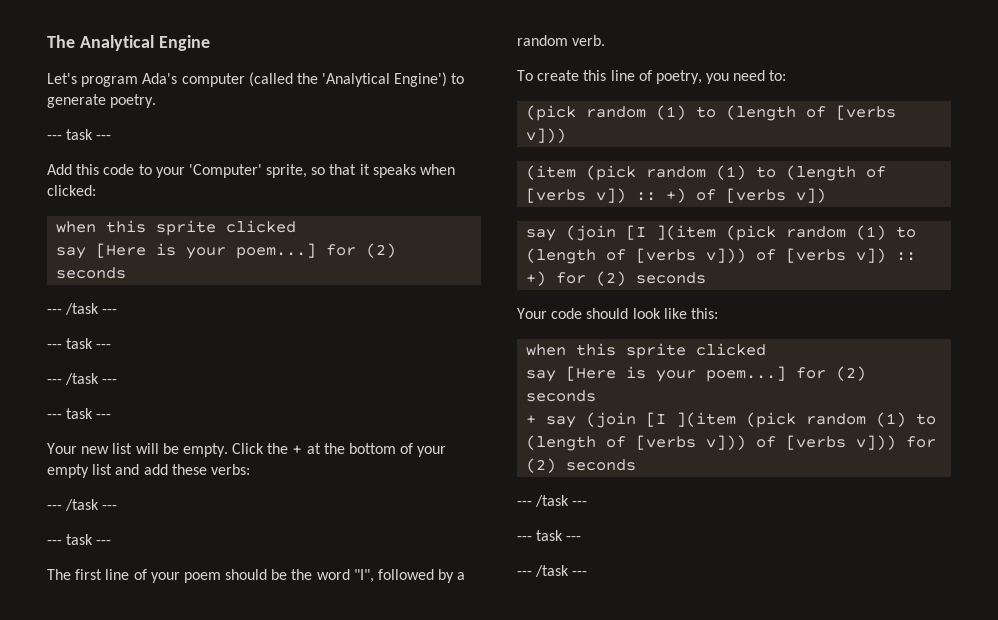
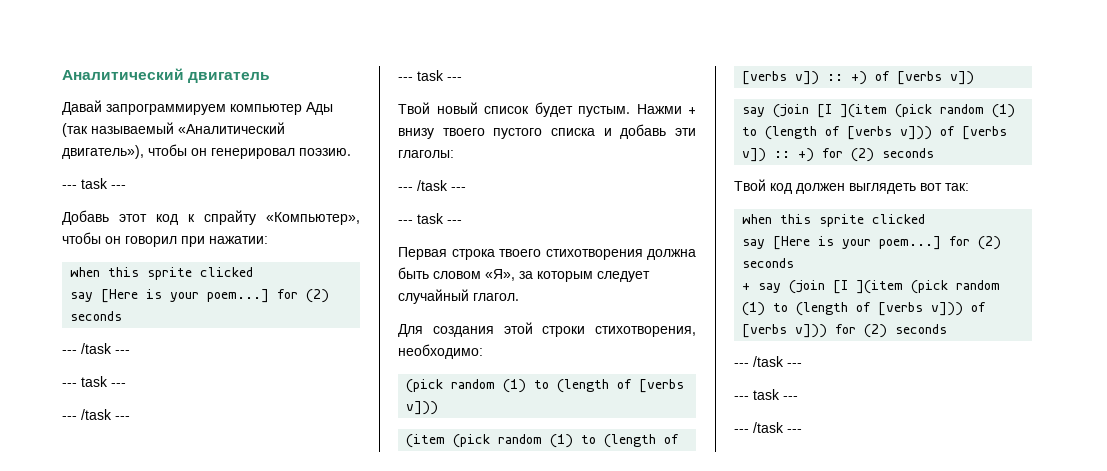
[47,35,210,51] [47,72,465,87] [47,94,157,108] [47,129,112,140] [47,164,456,178] [47,185,96,196] The Analytical Engine // Let's program Ada's computer (called the 'Analytical Engine') to generate poetry. // --- task --- // Add this code to your 'Computer' sprite, so that it speaks when clicked: -> [62,68,271,83] [62,100,333,115] [62,122,285,137] [62,144,351,159] [62,178,126,189] [62,210,360,225] [62,232,268,247] Аналитический двигатель // Давай запрограммируем компьютер Ады (так называемый «Аналитический двигатель»), чтобы он генерировал поэзию. // --- task --- // Добавь этот код к спрайту «Компьютер», чтобы он говорил при нажатии:
[47,443,447,457] [47,464,250,478] [47,499,118,511] [47,534,112,545] [47,569,466,583] [517,35,606,46] [517,70,787,84] Your new list will be empty. Click the + at the bottom of your empty list and add these verbs: // --- /task --- // --- task --- // The first line of your poem should be the word "I", followed by a random verb. // To create this line of poetry, you need to: -> [398,102,696,117] [398,124,696,139] [398,150,454,158] [398,180,466,191] [398,213,462,224] [398,247,696,260] [398,267,650,282] [398,289,519,304] [398,322,696,337] [398,344,483,359] Твой новый список будет пустым. Нажми + внизу твоего пустого списка и добавь эти глаголы: // --- /task --- // --- task --- // Первая строка твоего стихотворения должна быть словом «Я», за которым следует случайный глагол. // Для создания этой строки стихотворения, необходимо:
[517,308,718,319] Your code should look like this: -> [734,179,969,194] Твой код должен выглядеть вот так:

